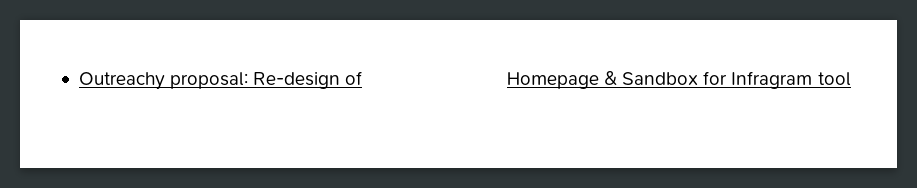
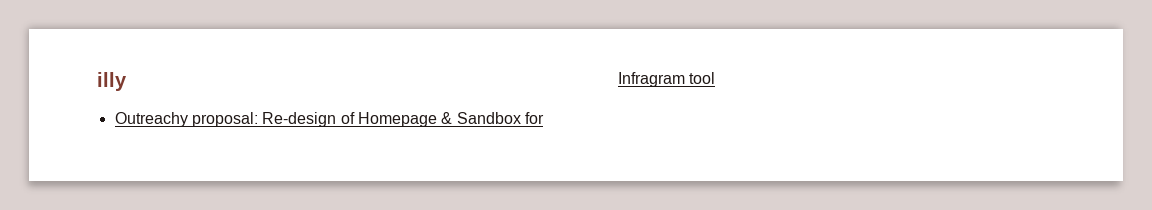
(78, 81) none -> [97,72,127,91] illy //

